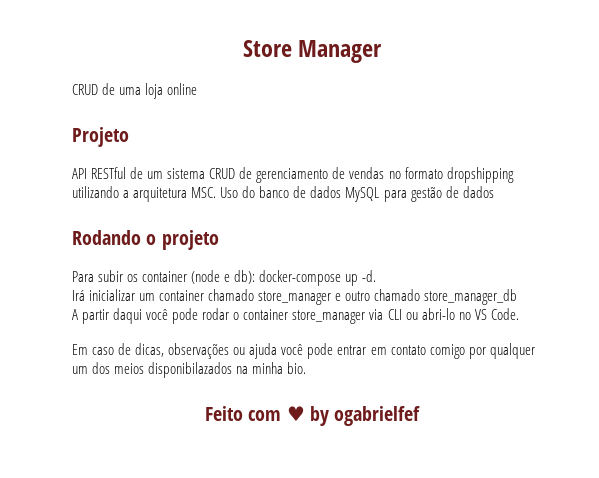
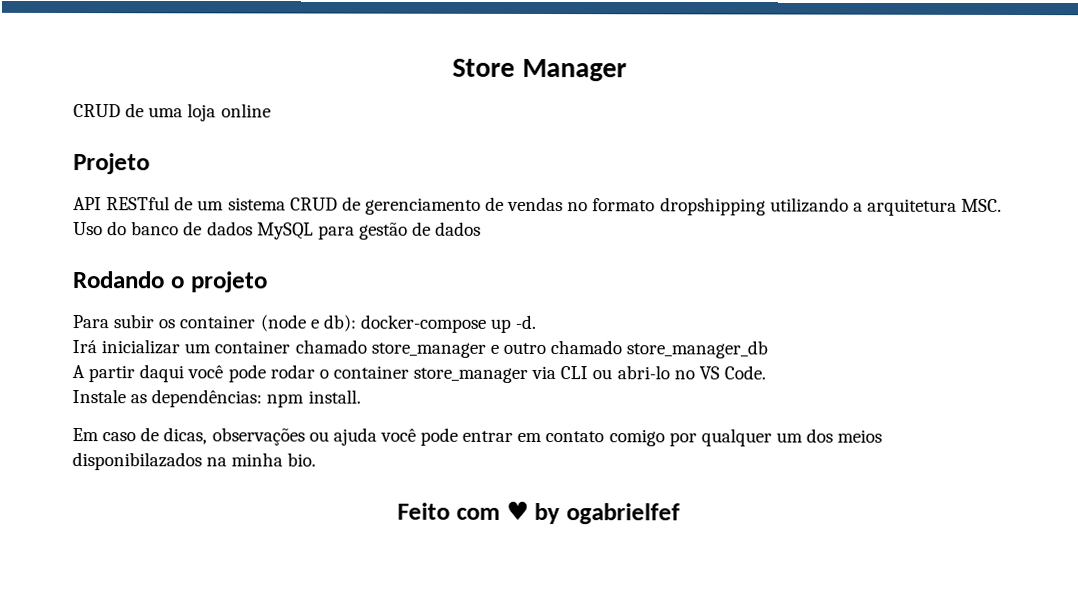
(519, 314) none -> [72,389,361,408] // Instale as dependências: npm install.

